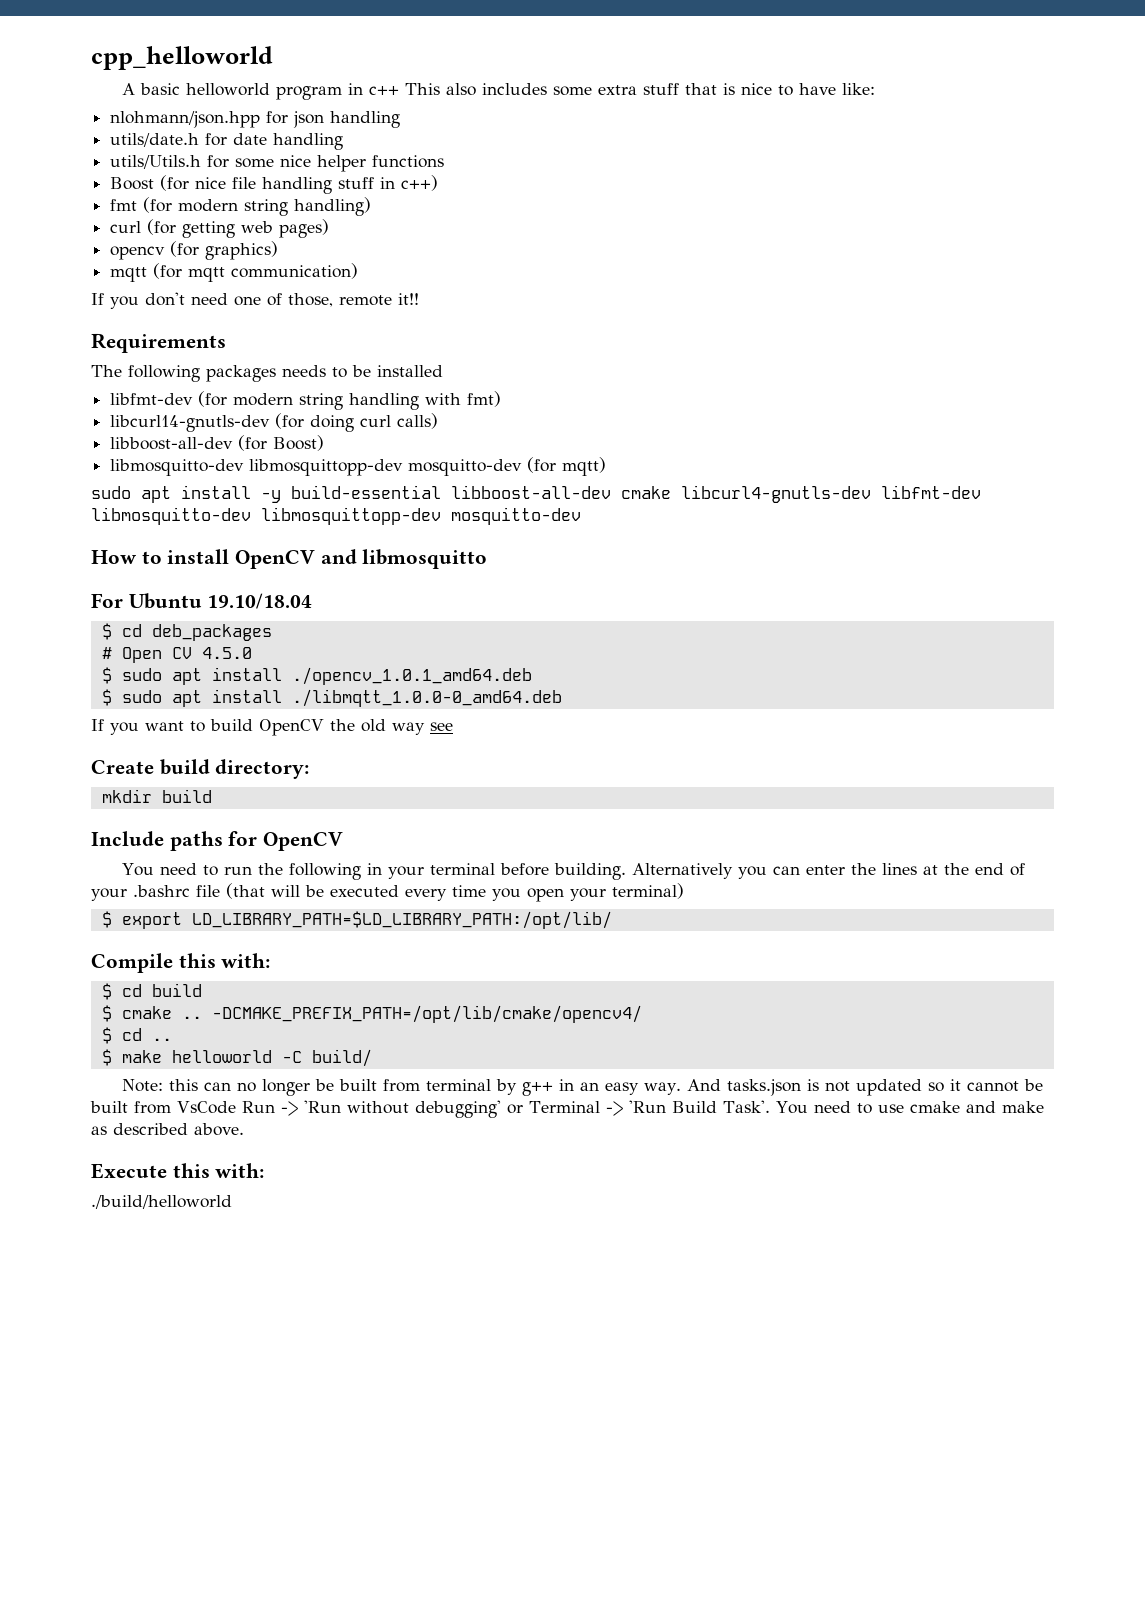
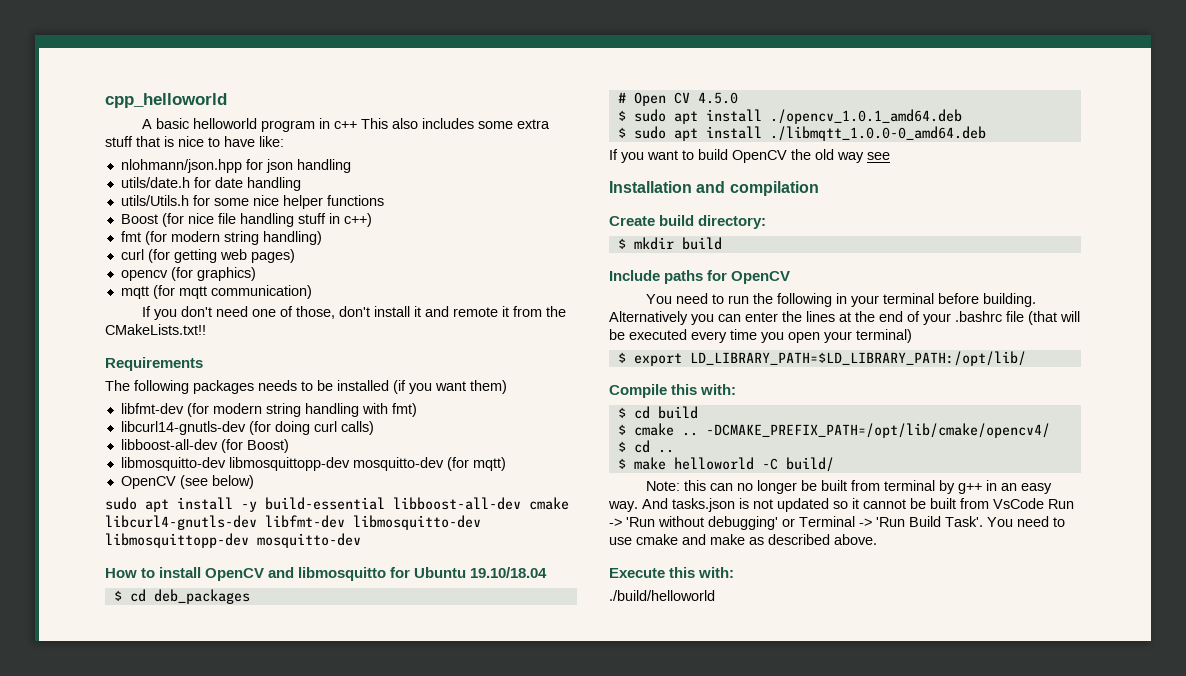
[339,293,419,306] remote it!! -> [338,306,566,317] [105,324,206,335] don't install it and remote it from the CMakeLists.txt!!
(443, 371) none -> [393,380,507,394] (if you want them)
(607, 466) none -> [120,475,254,489] // OpenCV (see below)
[91,593,123,608] // For -> [390,567,411,578] for
(453, 726) none -> [609,181,819,196] // Installation and compilation
(310, 769) none -> [617,238,626,249] $

